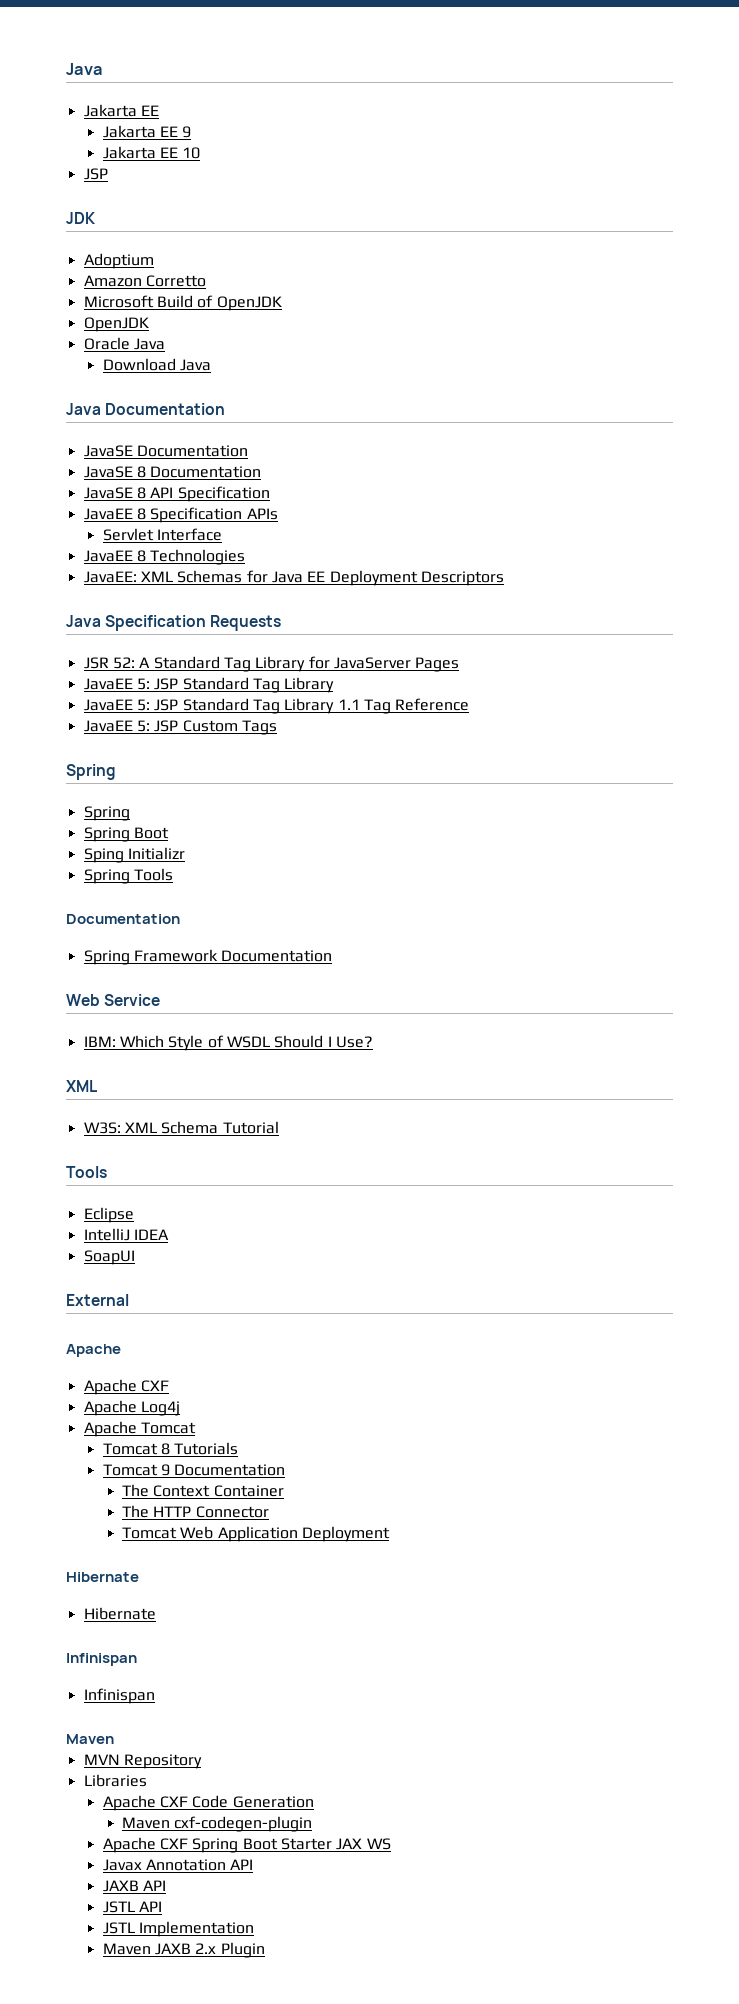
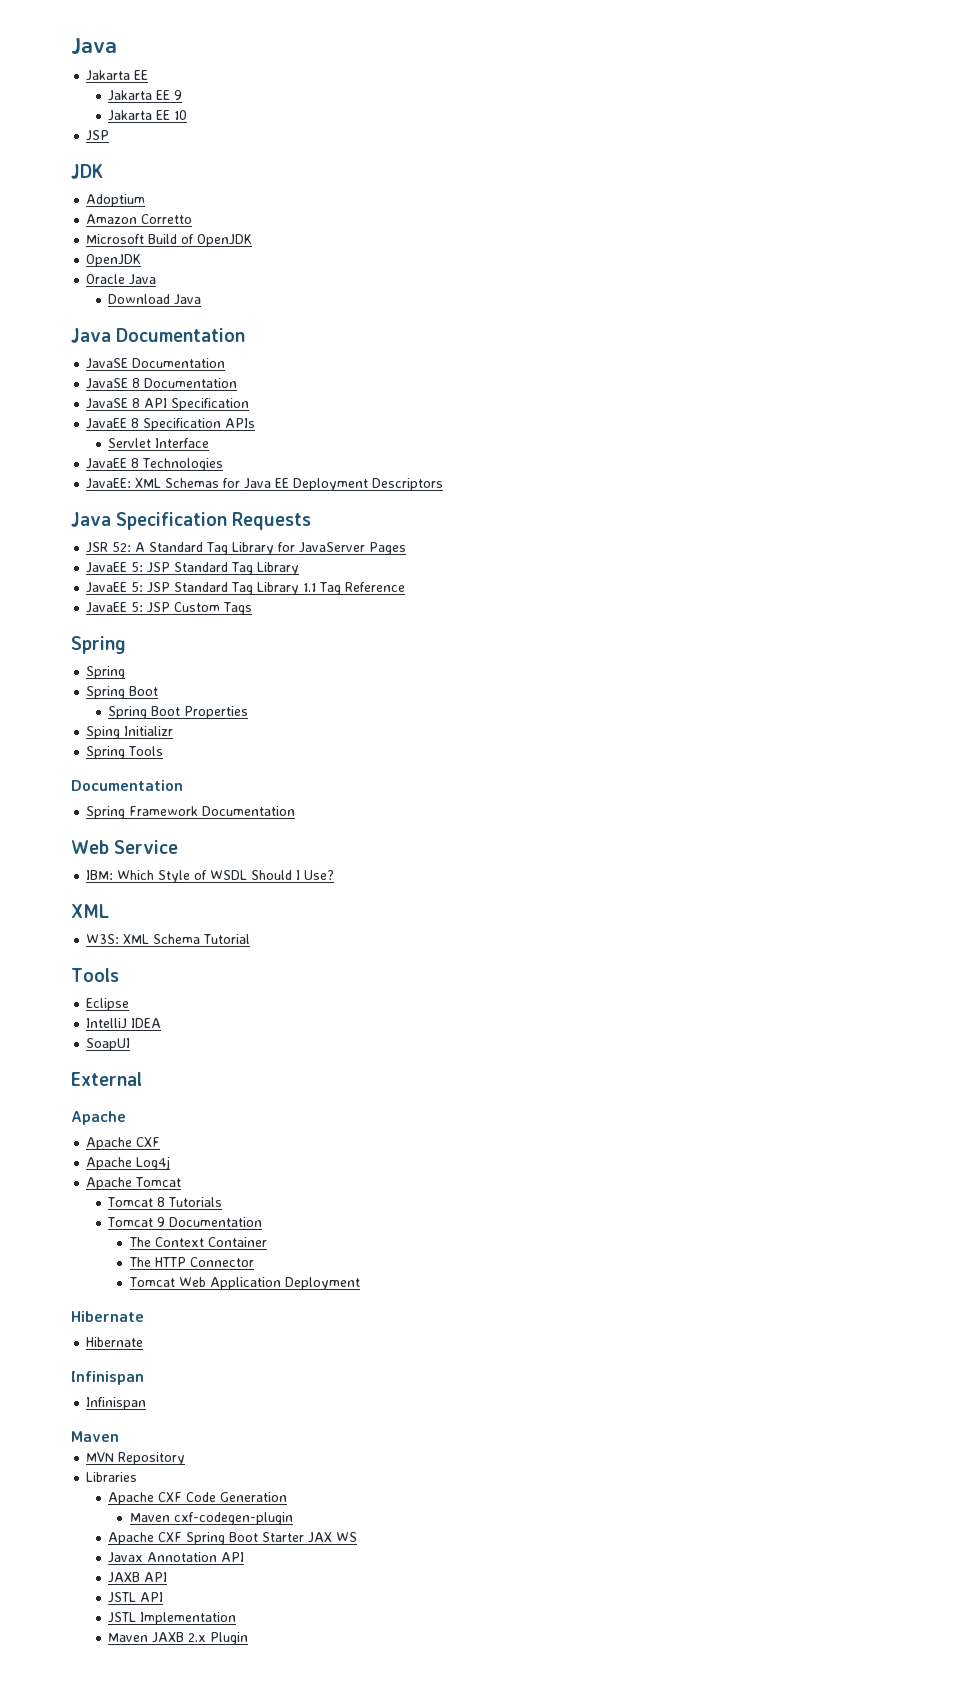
(169, 833) none -> [108,706,249,719] // Spring Boot Properties

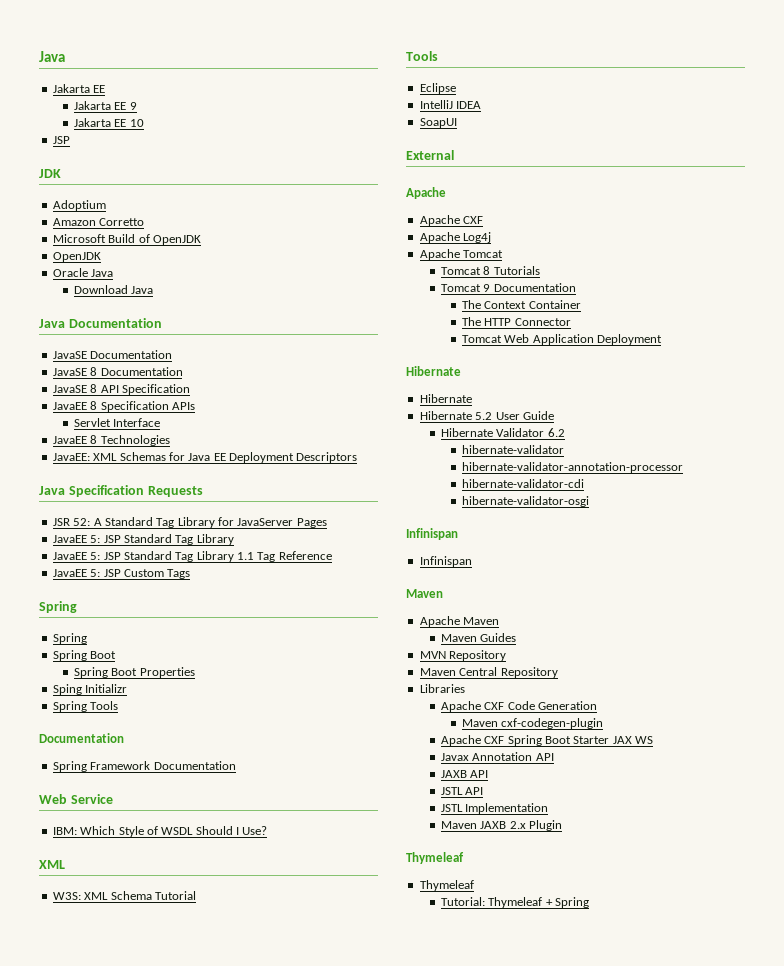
(144, 1342) none -> [419,411,554,420] [440,428,565,437] [461,445,564,454] [461,462,683,473] [461,479,584,488] [461,496,589,507] // Hibernate 5.2 User Guide // Hibernate Validator 6.2 // hibernate-validator // hibernate-validator-annotation-processor // hibernate-validator-cdi // hibernate-validator-osgi
(119, 1436) none -> [419,616,500,627] [440,633,517,642] // Apache Maven // Maven Guides
(186, 1458) none -> [419,667,558,678] // Maven Central Repository
(249, 1638) none -> [406,852,464,864] [419,880,474,891] [440,897,589,908] // Thymeleaf // Thymeleaf // Tutorial: Thymeleaf + Spring

